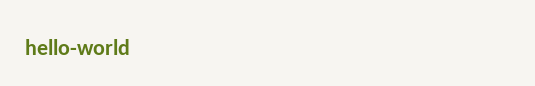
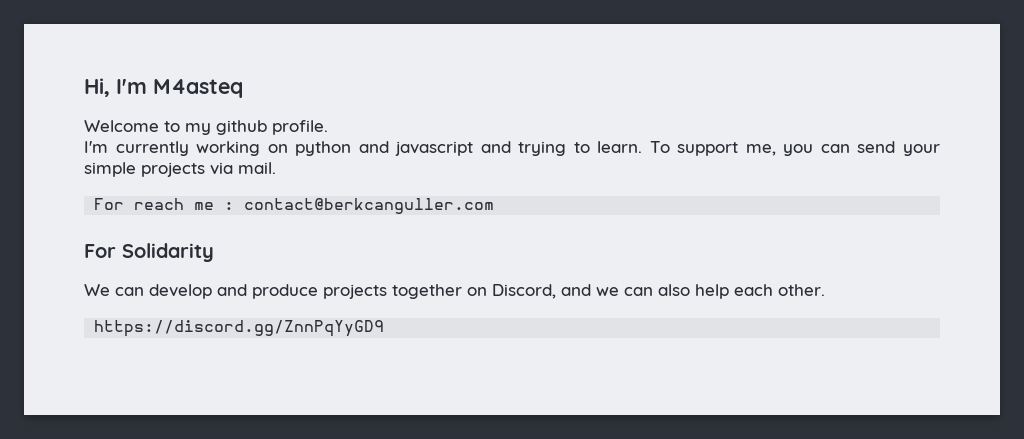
[25,39,130,55] hello-world -> [84,78,243,98] [84,120,328,135] [84,141,940,156] [84,162,276,177] [94,198,495,214] [84,243,214,262] [84,284,825,299] [94,320,385,337] Hi, I'm M4asteq // Welcome to my github profile. // I'm currently working on python and javascript and trying to learn. To support me, you can send your simple projects via mail. // For reach me : contact@berkcanguller.com // For Solidarity // We can develop and produce projects together on Discord, and we can also help each other. // https://discord.gg/ZnnPqYyGD9

